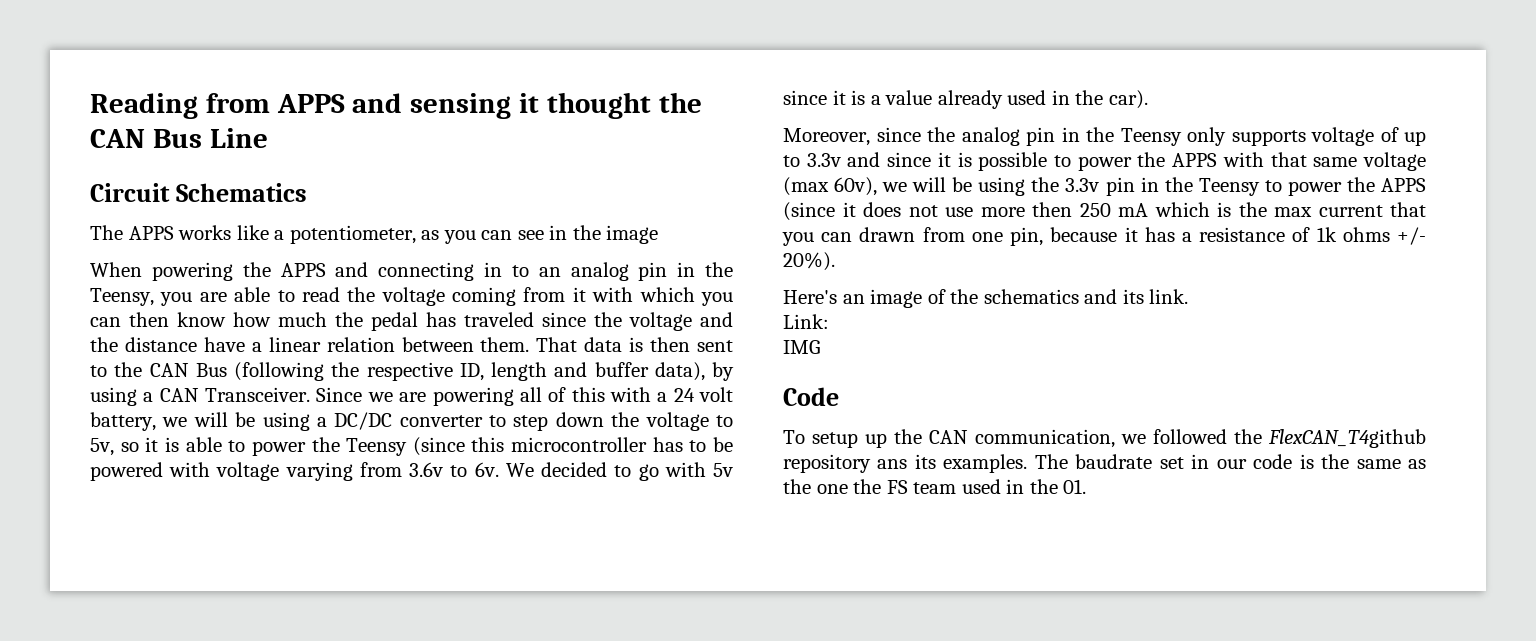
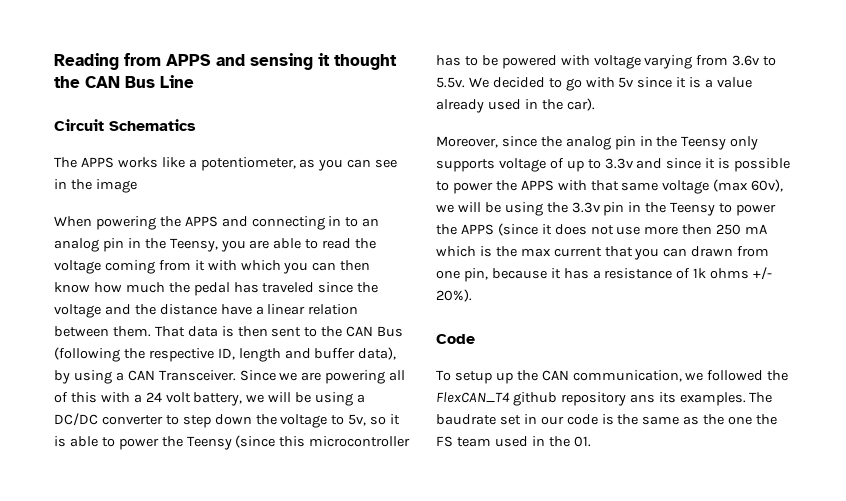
[474,462,499,477] 6v. -> [436,77,465,88] 5.5v.
[783,289,1189,308] [783,314,829,329] [783,340,820,354] // Here's an image of the schematics and its link. // Link: // IMG -> (472, 295) none
[1268,429,1426,448] FlexCAN_T4github -> [436,392,557,406] FlexCAN_T4 github

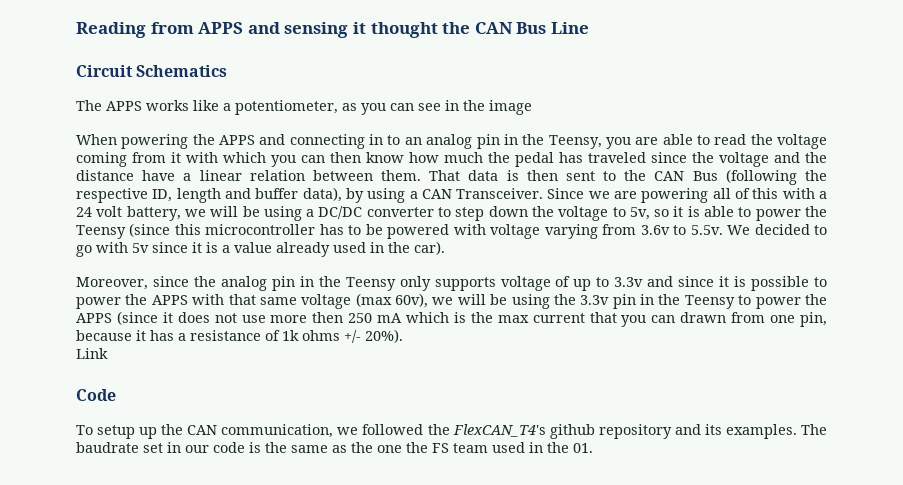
(472, 295) none -> [76,348,108,359] // Link
[436,392,510,403] FlexCAN_T4 -> [452,424,546,437] FlexCAN_T4's
[629,394,655,403] ans -> [674,424,701,435] and

